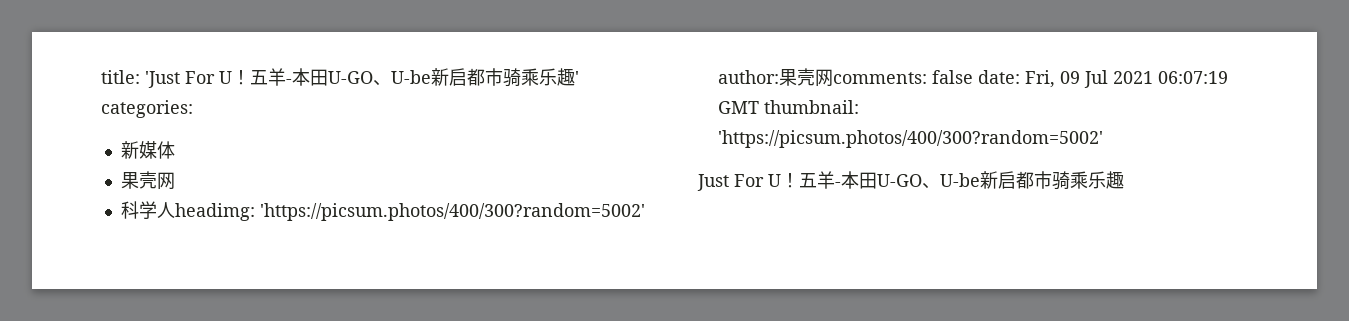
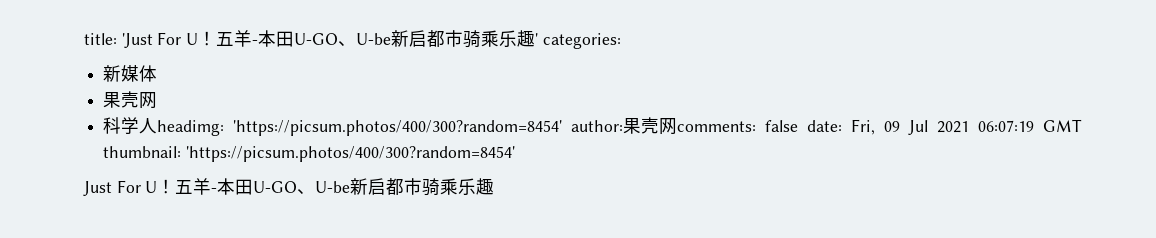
[259,203,645,221] 'https://picsum.photos/400/300?random=5002' -> [233,120,563,136] 'https://picsum.photos/400/300?random=8454'
[717,130,1103,148] 'https://picsum.photos/400/300?random=5002' -> [185,146,515,162] 'https://picsum.photos/400/300?random=8454'

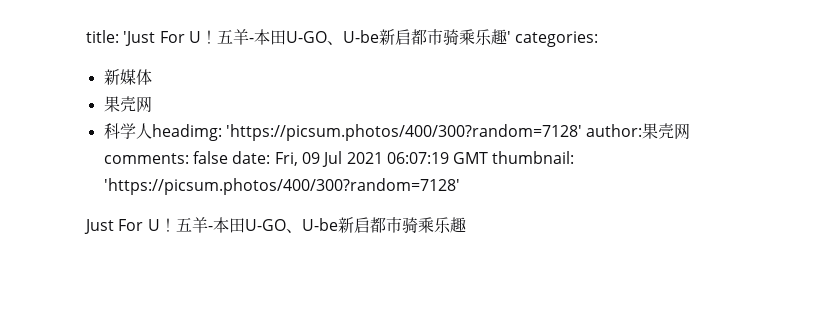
[233,120,563,136] 'https://picsum.photos/400/300?random=8454' -> [225,124,582,141] 'https://picsum.photos/400/300?random=7128'
[185,146,515,162] 'https://picsum.photos/400/300?random=8454' -> [103,178,460,195] 'https://picsum.photos/400/300?random=7128'

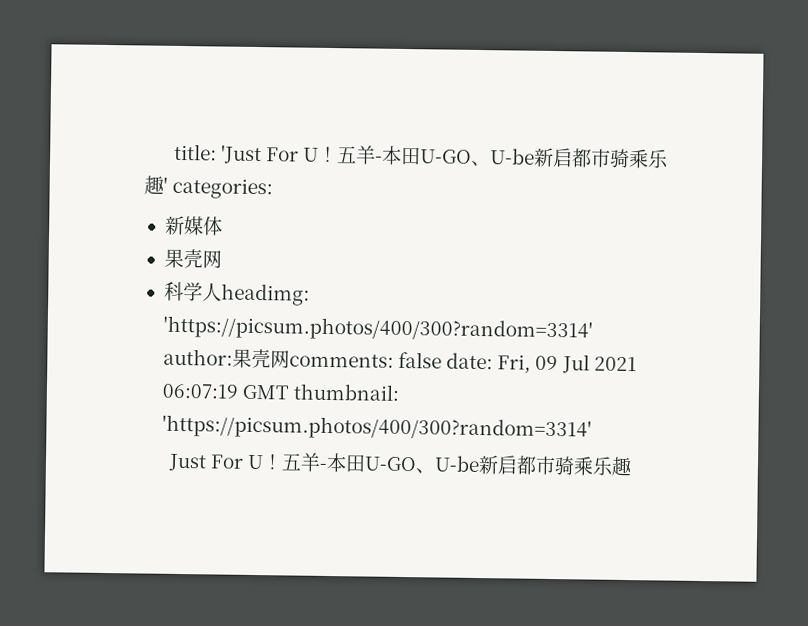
[225,124,582,141] 'https://picsum.photos/400/300?random=7128' -> [162,315,593,343] 'https://picsum.photos/400/300?random=3314'
[103,178,460,195] 'https://picsum.photos/400/300?random=7128' -> [161,414,592,442] 'https://picsum.photos/400/300?random=3314'

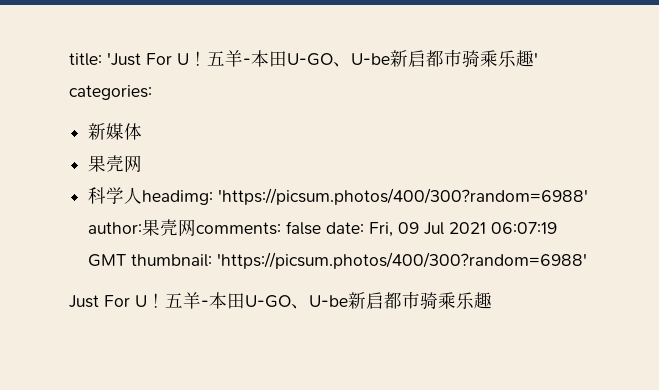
[162,315,593,343] 'https://picsum.photos/400/300?random=3314' -> [218,188,589,205] 'https://picsum.photos/400/300?random=6988'
[161,414,592,442] 'https://picsum.photos/400/300?random=3314' -> [217,252,588,269] 'https://picsum.photos/400/300?random=6988'

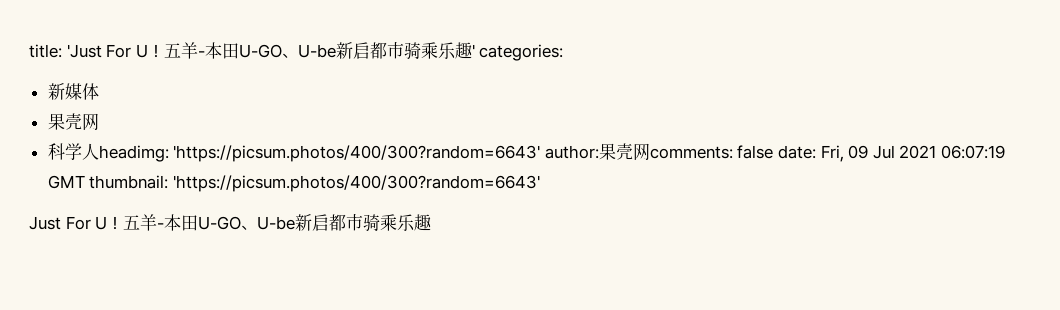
[218,188,589,205] 'https://picsum.photos/400/300?random=6988' -> [173,145,541,162] 'https://picsum.photos/400/300?random=6643'
[217,252,588,269] 'https://picsum.photos/400/300?random=6988' -> [172,175,540,192] 'https://picsum.photos/400/300?random=6643'

